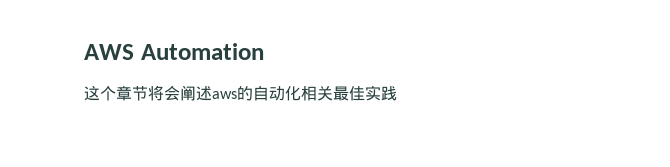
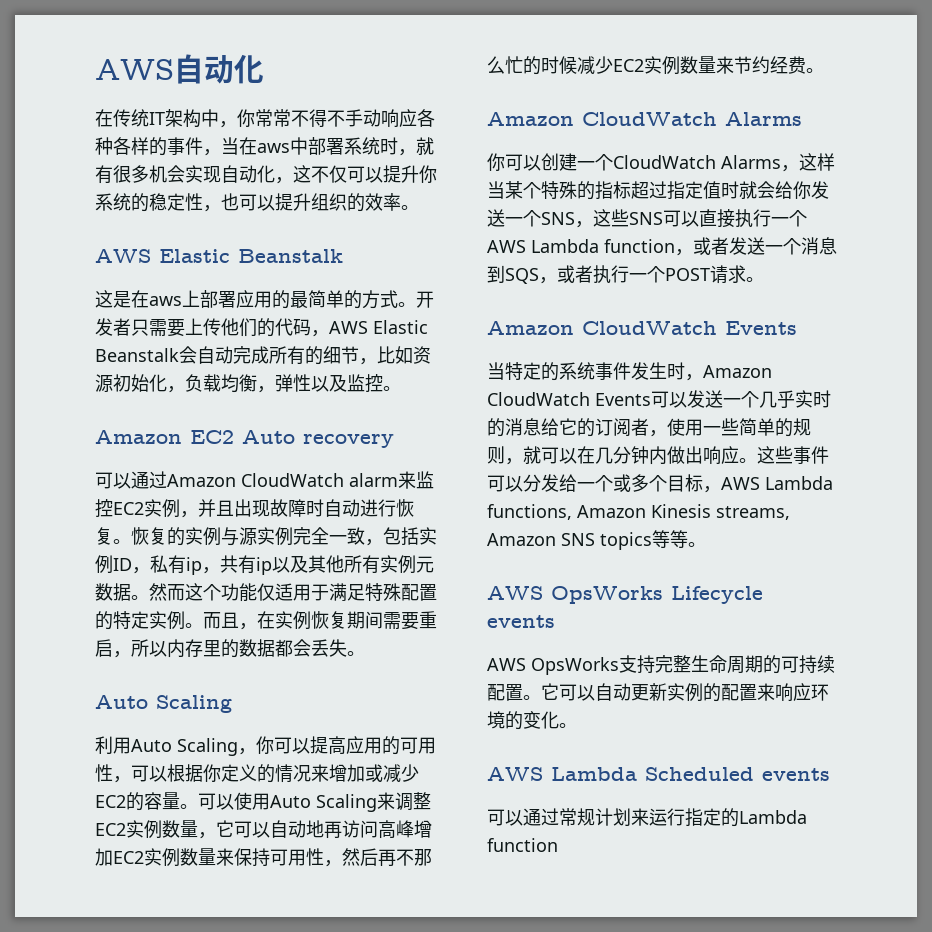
[84,43,264,60] [84,85,397,101] AWS Automation // 这个章节将会阐述aws的自动化相关最佳实践 -> [95,54,264,84] [95,109,435,128] [95,137,434,156] [95,165,437,184] [95,193,419,212] [95,249,343,263] [95,290,434,309] [95,318,428,337] [95,346,431,365] [95,374,401,393] [95,430,394,448] [95,471,434,489] [95,499,414,518] [95,527,437,546] [95,555,434,575] [95,583,437,602] [95,611,437,630] [95,639,365,658] [95,695,232,713] [95,736,436,756] [95,764,419,783] [95,792,431,812] [95,820,432,839] [95,848,432,867] [487,56,824,75] [487,112,802,126] [487,153,835,172] [487,181,829,200] [487,209,807,228] [487,237,837,256] [487,265,764,284] [487,321,797,335] [487,362,772,381] [487,390,831,408] [487,418,811,437] [487,446,829,465] [487,474,833,493] [487,504,790,520] [487,530,706,550] [487,586,763,604] [487,615,555,628] [487,655,835,675] [487,683,829,702] [487,711,577,730] [487,767,830,781] [487,808,807,827] [487,838,558,852] AWS自动化 // 在传统IT架构中，你常常不得不手动响应各种各样的事件，当在aws中部署系统时，就有很多机会实现自动化，这不仅可以提升你系统的稳定性，也可以提升组织的效率。 // AWS Elastic Beanstalk // 这是在aws上部署应用的最简单的方式。开发者只需要上传他们的代码，AWS Elastic Beanstalk会自动完成所有的细节，比如资源初始化，负载均衡，弹性以及监控。 // Amazon EC2 Auto recovery // 可以通过Amazon CloudWatch alarm来监控EC2实例，并且出现故障时自动进行恢复。恢复的实例与源实例完全一致，包括实例ID，私有ip，共有ip以及其他所有实例元数据。然而这个功能仅适用于满足特殊配置的特定实例。而且，在实例恢复期间需要重启，所以内存里的数据都会丢失。 // Auto Scaling // 利用Auto Scaling，你可以提高应用的可用性，可以根据你定义的情况来增加或减少EC2的容量。可以使用Auto Scaling来调整EC2实例数量，它可以自动地再访问高峰增加EC2实例数量来保持可用性，然后再不那么忙的时候减少EC2实例数量来节约经费。 // Amazon CloudWatch Alarms // 你可以创建一个CloudWatch Alarms，这样当某个特殊的指标超过指定值时就会给你发送一个SNS，这些SNS可以直接执行一个AWS Lambda function，或者发送一个消息到SQS，或者执行一个POST请求。 // Amazon CloudWatch Events // 当特定的系统事件发生时，Amazon CloudWatch Events可以发送一个几乎实时的消息给它的订阅者，使用一些简单的规则，就可以在几分钟内做出响应。这些事件可以分发给一个或多个目标，AWS Lambda functions, Amazon Kinesis streams, Amazon SNS topics等等。 // AWS OpsWorks Lifecycle events // AWS OpsWorks支持完整生命周期的可持续配置。它可以自动更新实例的配置来响应环境的变化。 // AWS Lambda Scheduled events // 可以通过常规计划来运行指定的Lambda function

